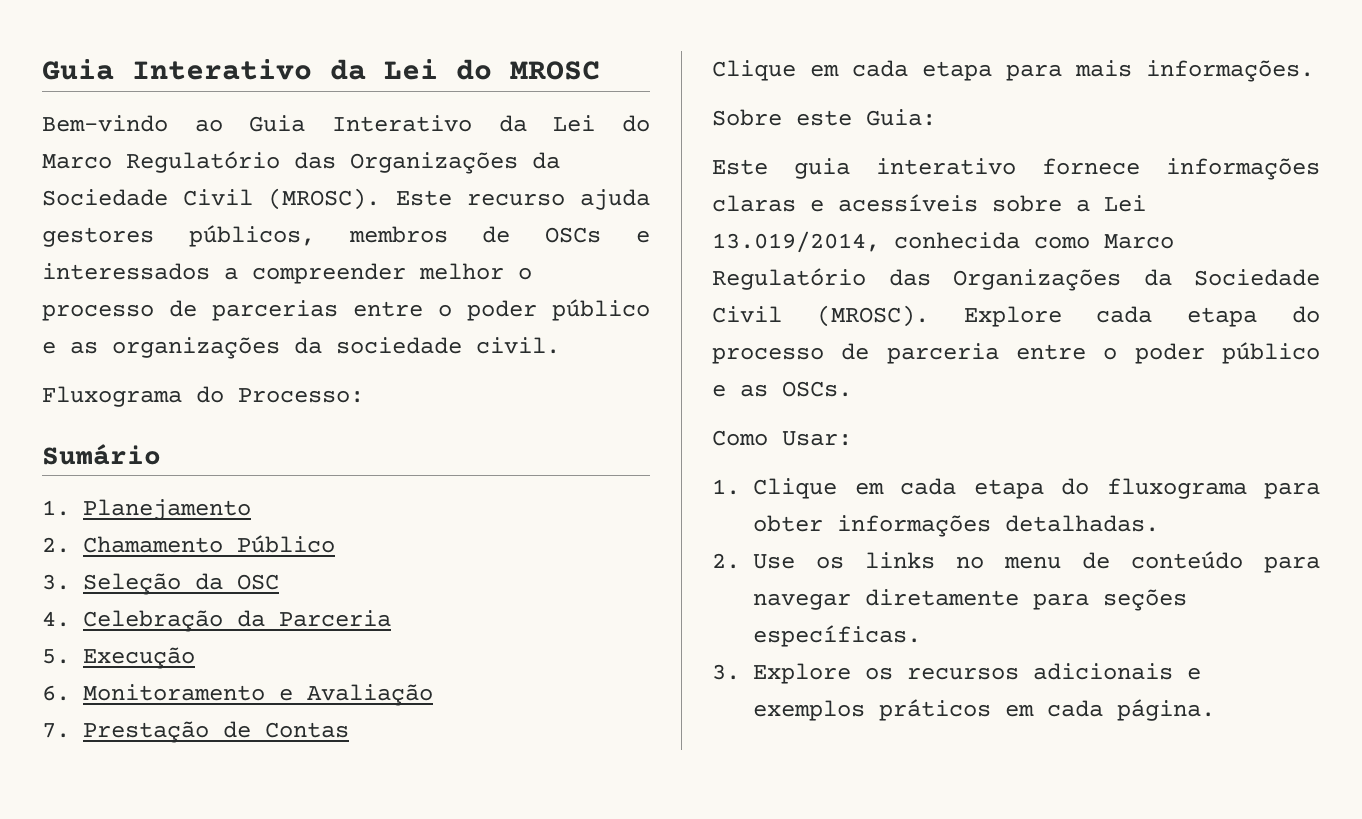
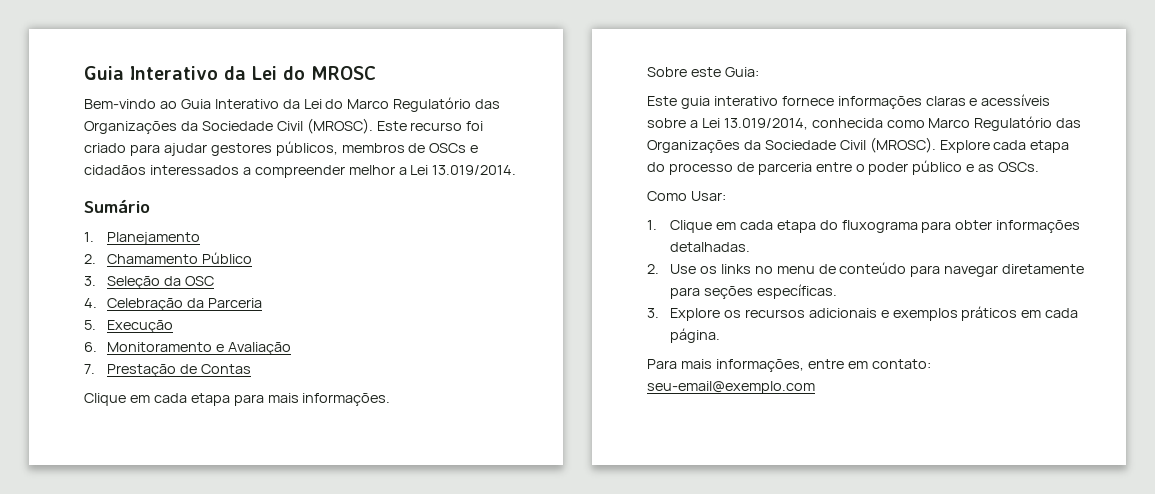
[580,189,650,210] ajuda -> [466,121,484,131] [84,143,207,156] foi criado para ajudar
(650, 236) none -> [84,165,146,175] cidadãos
[518,267,532,280] [42,299,650,321] [42,337,560,359] [42,386,364,407] o processo de parcerias entre o poder público e as organizações da sociedade civil. // Fluxograma do Processo: -> [398,165,517,175] a Lei 13.019/2014.
(1216, 710) none -> [647,359,931,372] [647,381,815,394] // Para mais informações, entre em contato: seu-email@exemplo.com

